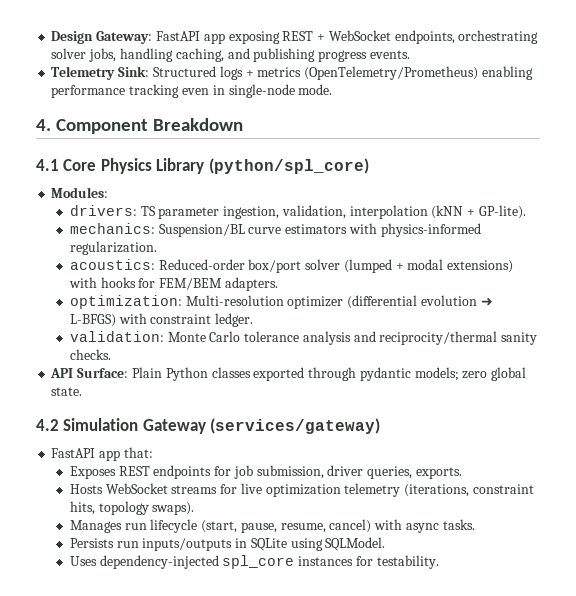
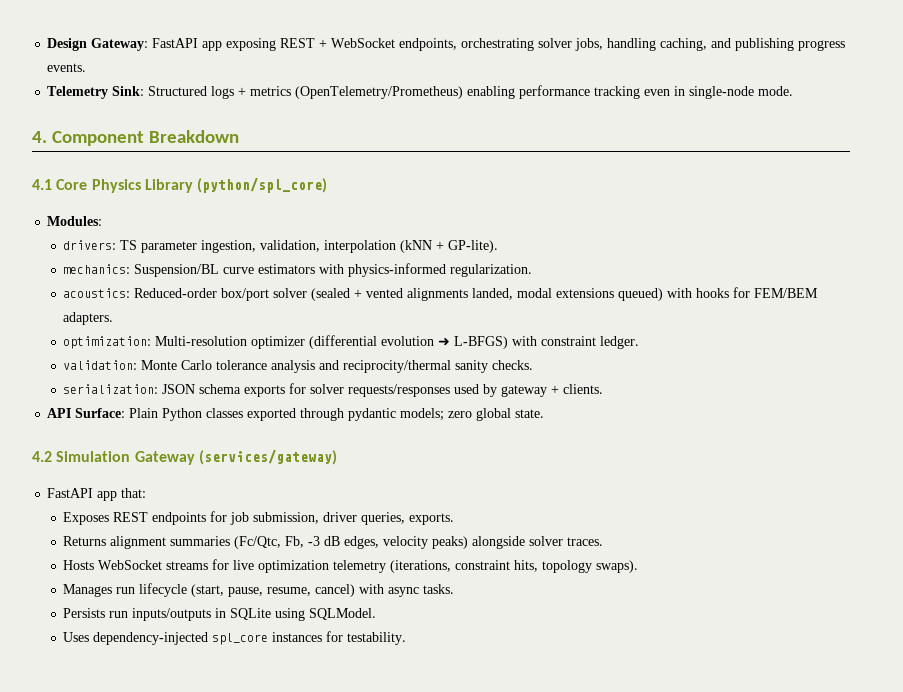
[343,259,514,273] (lumped + modal extensions) -> [311,288,664,301] (sealed + vented alignments landed, modal extensions queued)
(111, 354) none -> [63,383,604,397] // serialization: JSON schema exports for solver requests/responses used by gateway + clients.
(463, 473) none -> [63,536,604,549] // Returns alignment summaries (Fc/Qtc, Fb, -3 dB edges, velocity peaks) alongside solver traces.

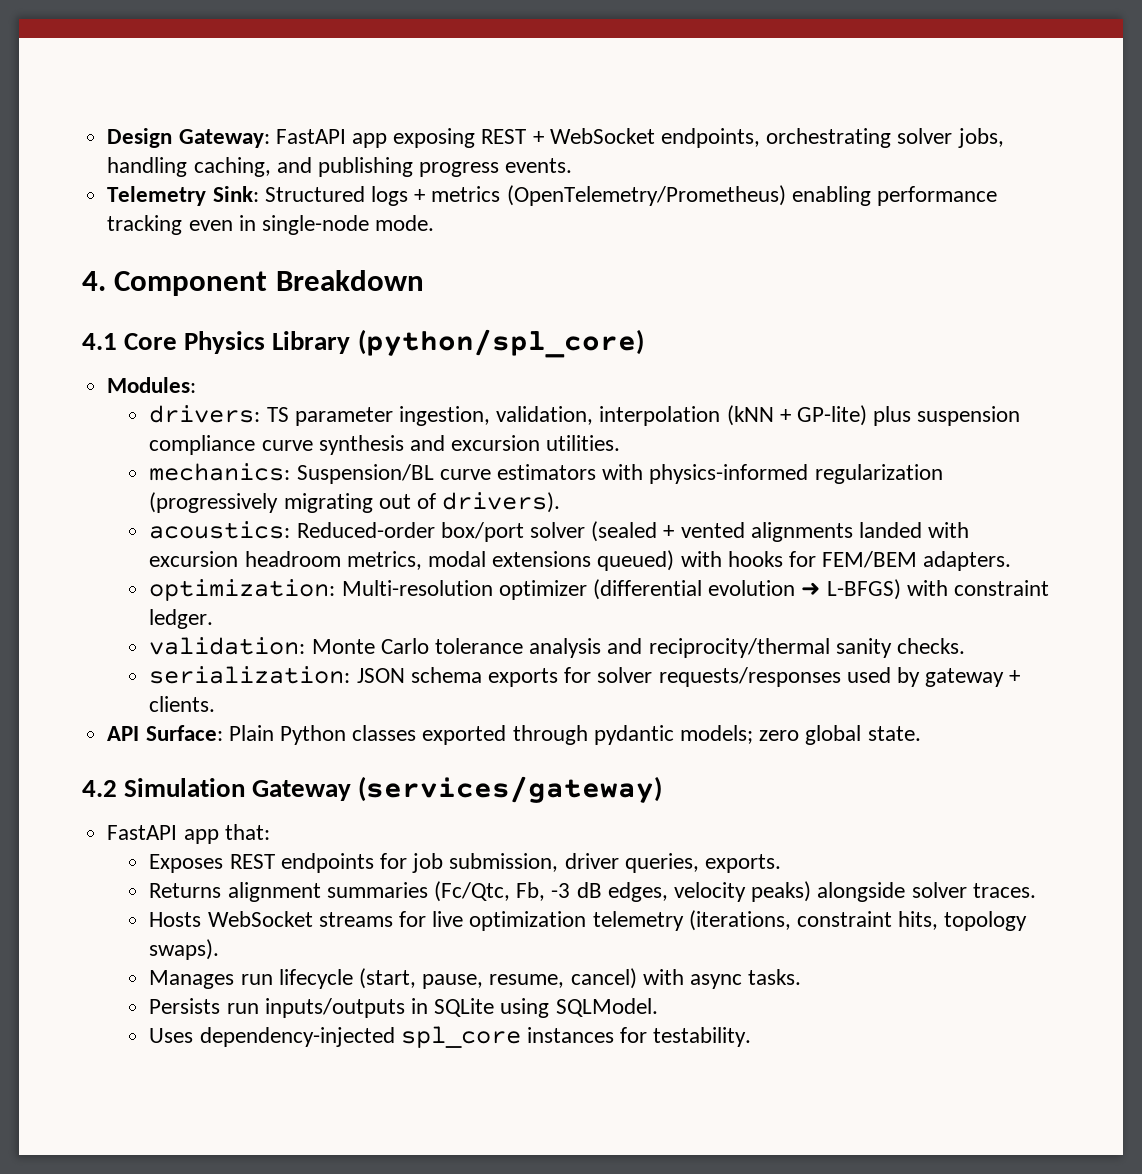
[448,240,499,253] GP-lite). -> [797,405,1021,426] [149,435,621,455] GP-lite) plus suspension compliance curve synthesis and excursion utilities.
[450,264,533,277] regularization. -> [814,464,943,484] [149,492,561,513] regularization (progressively migrating out of drivers).
[472,288,514,300] landed, -> [859,522,970,538] [149,551,422,570] landed with excursion headroom metrics,

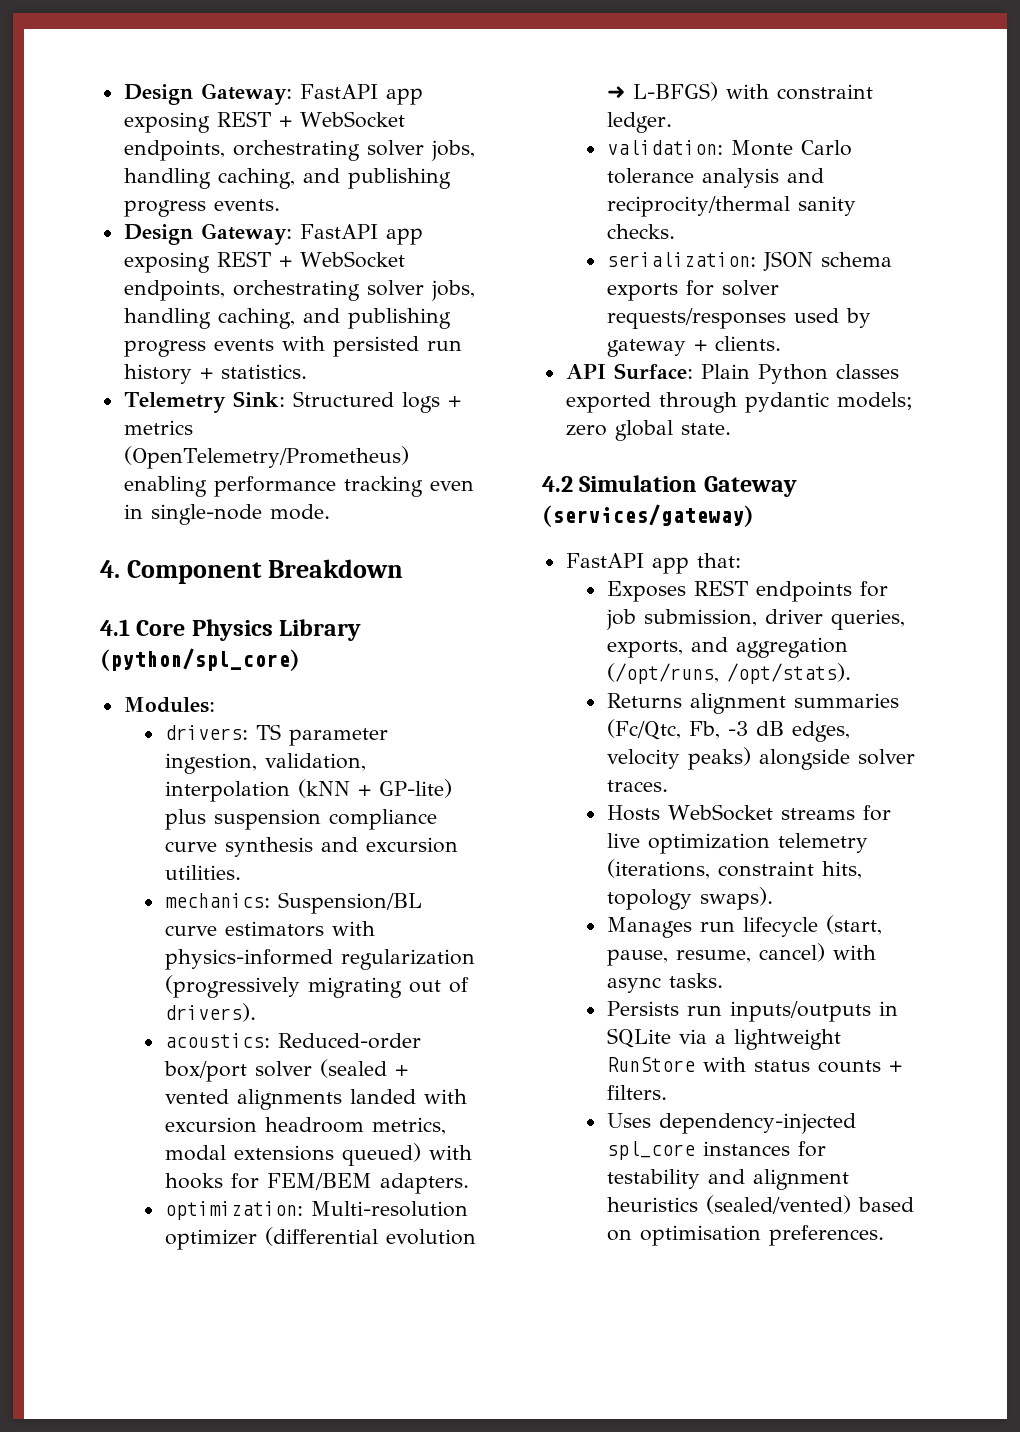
(573, 165) none -> [123,223,423,245] [123,251,405,273] [123,280,475,301] [123,308,451,329] [123,336,462,357] [123,364,307,384] // Design Gateway: FastAPI app exposing REST + WebSocket endpoints, orchestrating solver jobs, handling caching, and publishing progress events with persisted run history + statistics.
[705,854,782,873] exports. -> [606,637,848,658] [606,663,851,684] exports, and aggregation (/opt/runs, /opt/stats).
[500,998,658,1018] using SQLModel. -> [678,1029,841,1050] [606,1057,902,1073] [606,1085,667,1100] via a lightweight RunStore with status counts + filters.
[653,1027,752,1047] testability. -> [606,1169,849,1190] [606,1195,914,1214] [606,1225,884,1246] testability and alignment heuristics (sealed/vented) based on optimisation preferences.

